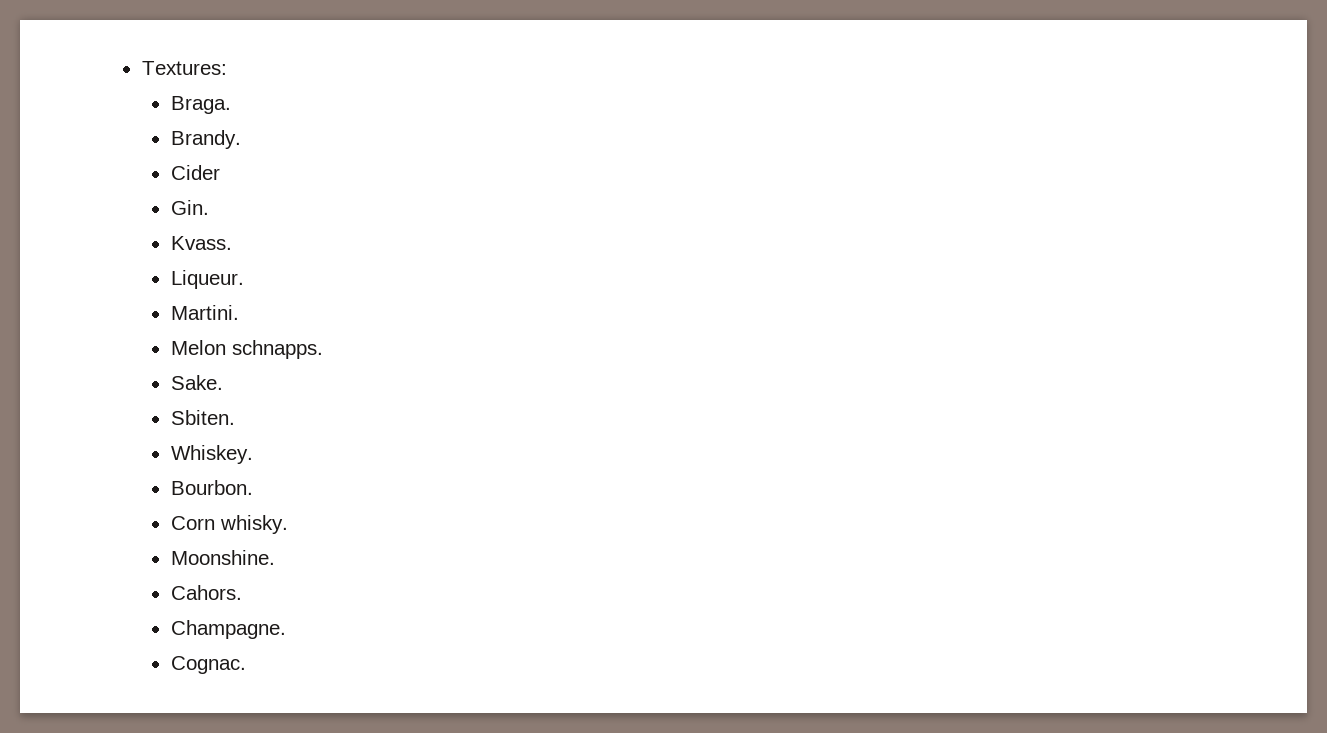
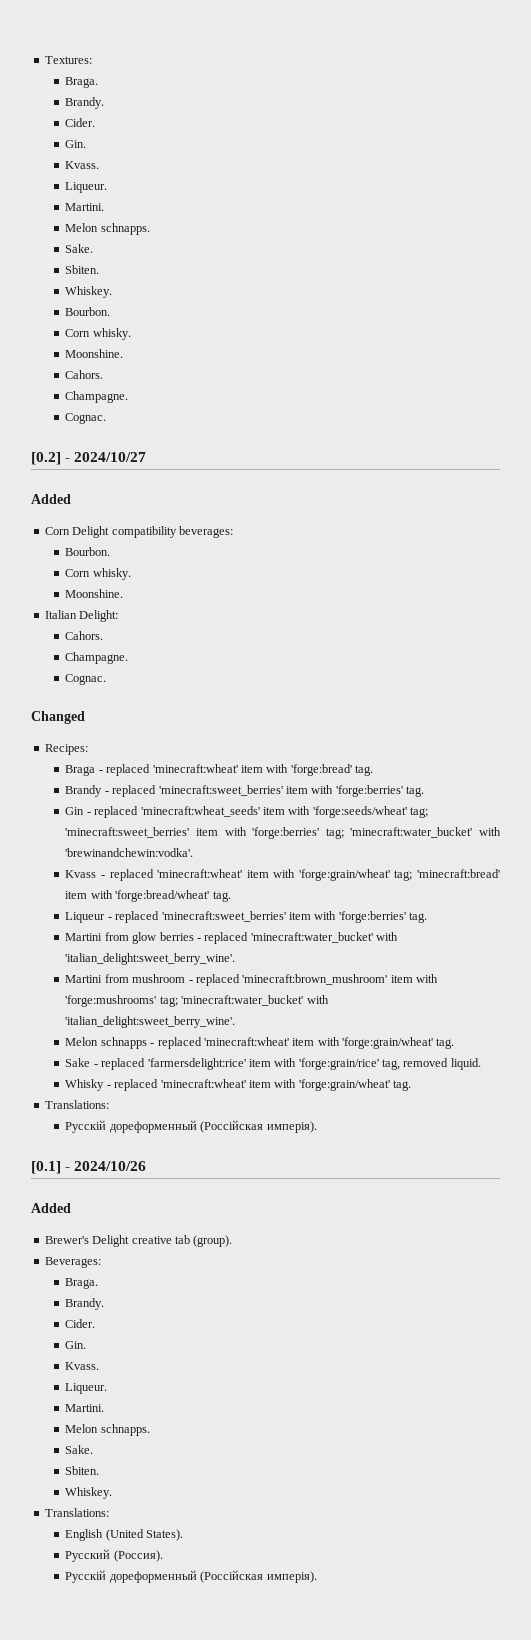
[170,165,220,180] Cider -> [65,118,96,127] Cider.
(246, 665) none -> [31,452,147,465] [31,494,71,504] [44,526,233,538] [65,547,111,556] [65,568,131,580] [65,589,124,598] [44,610,119,622] [65,631,104,640] [65,652,129,664] [65,674,107,685] [31,711,85,724] [44,744,88,755] [65,764,374,776] [65,785,425,797] [65,806,429,818] [65,827,501,839] [65,848,194,857] [65,869,500,881] [65,890,231,902] [65,911,428,923] [65,932,399,944] [65,953,236,965] [65,974,439,986] [65,995,329,1007] [65,1016,236,1028] [65,1037,455,1049] [65,1058,481,1070] [65,1079,412,1091] [44,1100,109,1109] [65,1120,317,1133] [31,1161,147,1174] [31,1203,71,1213] [44,1235,233,1247] [44,1257,101,1268] [65,1278,99,1289] [65,1298,105,1310] [65,1319,96,1328] [65,1341,87,1349] [65,1362,100,1370] [65,1383,108,1394] [65,1404,105,1412] [65,1424,150,1436] [65,1445,94,1454] [65,1466,100,1475] [65,1487,113,1499] [44,1508,109,1517] [65,1529,184,1541] [65,1549,163,1562] [65,1570,317,1583] // [0.2] - 2024/10/27 // Added // Corn Delight compatibility beverages: // Bourbon. // Corn whisky. // Moonshine. // Italian Delight: // Cahors. // Champagne. // Cognac. // Changed // Recipes: // Braga - replaced 'minecraft:wheat' item with 'forge:bread' tag. // Brandy - replaced 'minecraft:sweet_berries' item with 'forge:berries' tag. // Gin - replaced 'minecraft:wheat_seeds' item with 'forge:seeds/wheat' tag; 'minecraft:sweet_berries' item with 'forge:berries' tag; 'minecraft:water_bucket' with 'brewinandchewin:vodka'. // Kvass - replaced 'minecraft:wheat' item with 'forge:grain/wheat' tag; 'minecraft:bread' item with 'forge:bread/wheat' tag. // Liqueur - replaced 'minecraft:sweet_berries' item with 'forge:berries' tag. // Martini from glow berries - replaced 'minecraft:water_bucket' with 'italian_delight:sweet_berry_wine'. // Martini from mushroom - replaced 'minecraft:brown_mushroom' item with 'forge:mushrooms' tag; 'minecraft:water_bucket' with 'italian_delight:sweet_berry_wine'. // Melon schnapps - replaced 'minecraft:wheat' item with 'forge:grain/wheat' tag. // Sake - replaced 'farmersdelight:rice' item with 'forge:grain/rice' tag, removed liquid. // Whisky - replaced 'minecraft:wheat' item with 'forge:grain/wheat' tag. // Translations: // Русскій дореформенный (Россійская имперія). // [0.1] - 2024/10/26 // Added // Brewer's Delight creative tab (group). // Beverages: // Braga. // Brandy. // Cider. // Gin. // Kvass. // Liqueur. // Martini. // Melon schnapps. // Sake. // Sbiten. // Whiskey. // Translations: // English (United States). // Русский (Россия). // Русскій дореформенный (Россійская имперія).

